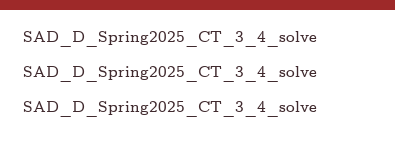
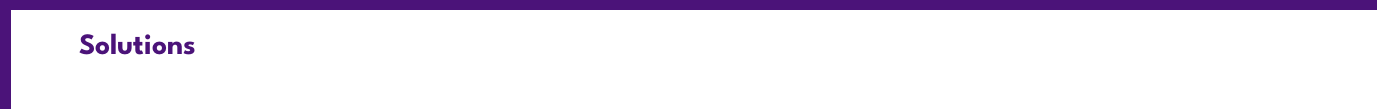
[23,31,317,47] [23,66,317,82] [23,101,317,117] SAD_D_Spring2025_CT_3_4_solve // SAD_D_Spring2025_CT_3_4_solve // SAD_D_Spring2025_CT_3_4_solve -> [79,33,196,55] Solutions

